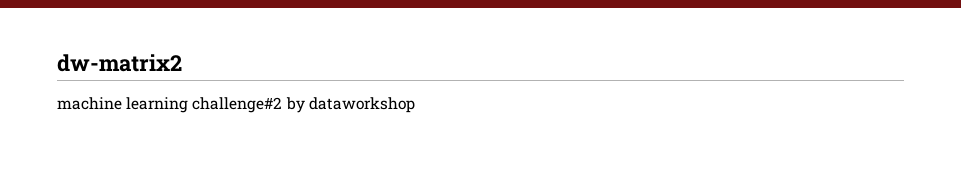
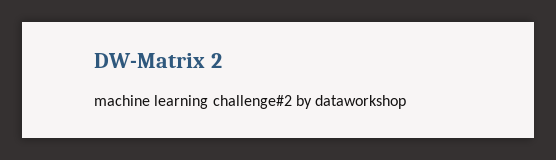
[57,54,182,72] dw-matrix2 -> [94,53,222,68] DW-Matrix 2

